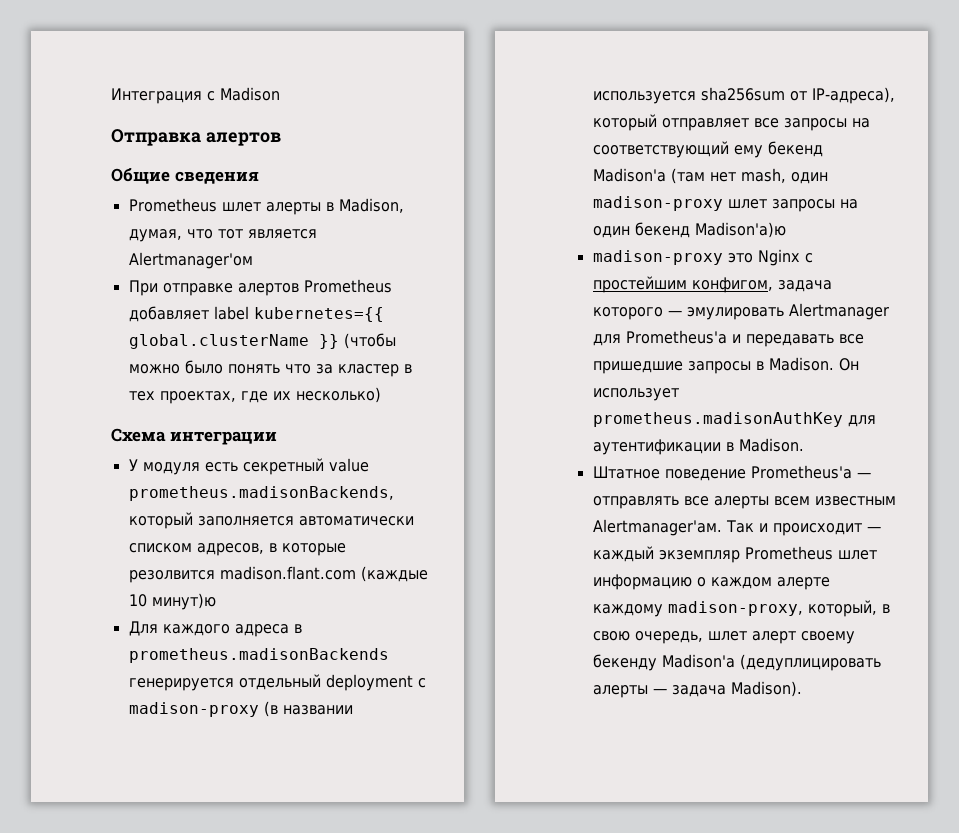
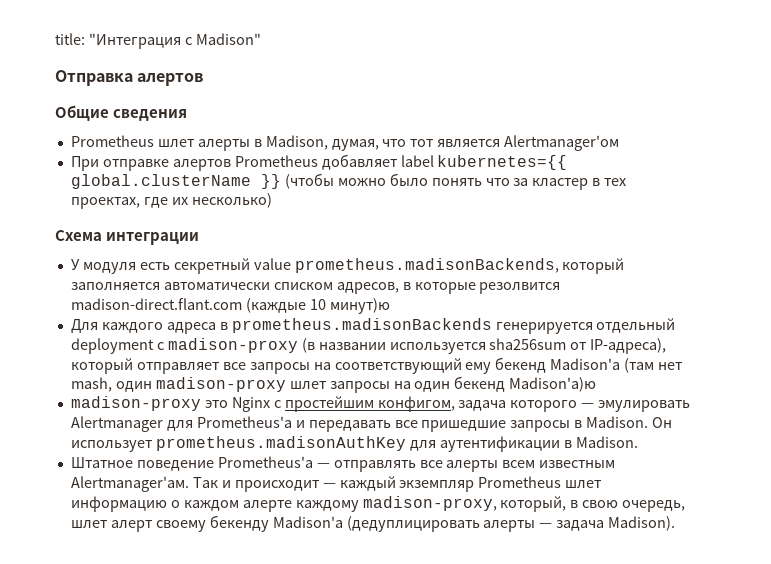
[111,87,280,104] Интеграция с Madison -> [55,33,261,49] title: "Интеграция с Madison"
[219,566,356,580] madison.flant.com -> [70,298,242,310] madison-direct.flant.com

